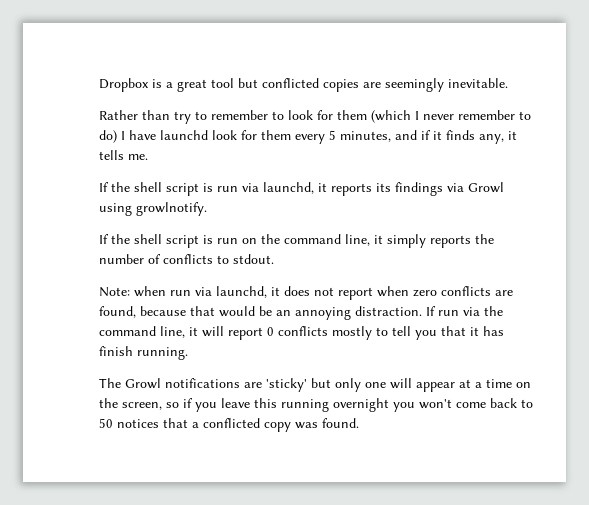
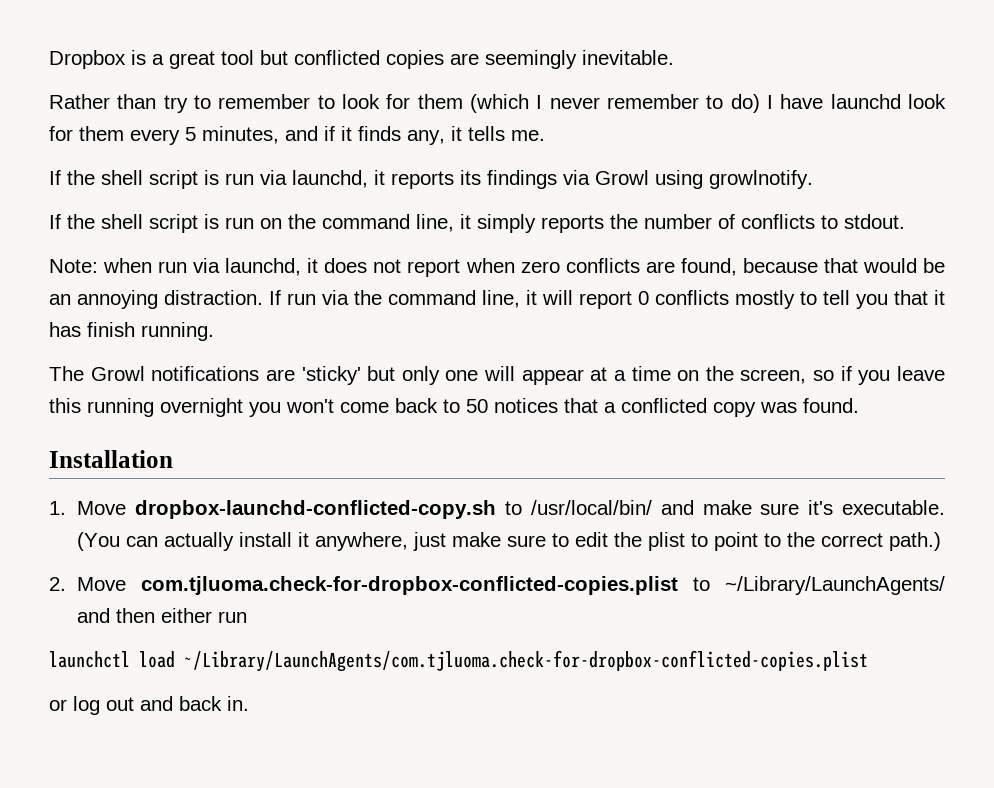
(359, 423) none -> [49,450,173,468] [49,500,945,519] [77,532,942,551] [49,576,945,595] [77,608,248,623] [49,650,868,672] [49,696,249,715] // Installation // 1. Move dropbox-launchd-conflicted-copy.sh to /usr/local/bin/ and make sure it's executable. (You can actually install it anywhere, just make sure to edit the plist to point to the correct path.) // 2. Move com.tjluoma.check-for-dropbox-conflicted-copies.plist to ~/Library/LaunchAgents/ and then either run // launchctl load ~/Library/LaunchAgents/com.tjluoma.check-for-dropbox-conflicted-copies.plist // or log out and back in.

